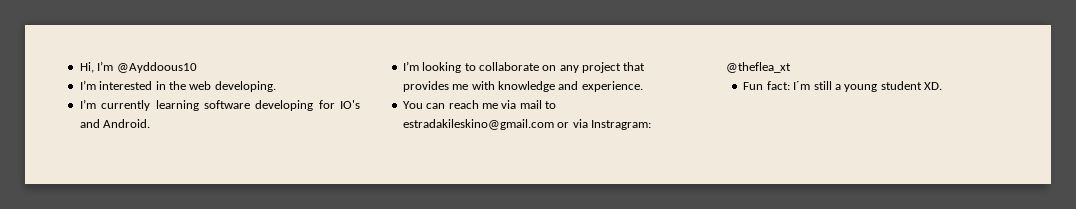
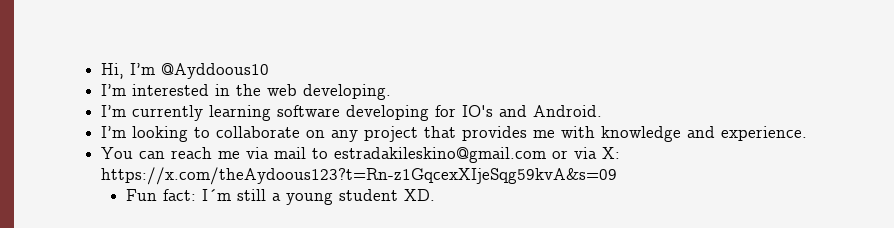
[590,120,651,130] [725,62,791,73] Instragram: @theflea_xt -> [602,147,621,159] [101,167,618,185] X: https://x.com/theAydoous123?t=Rn-z1GqcexXIjeSqg59kvA&s=09

